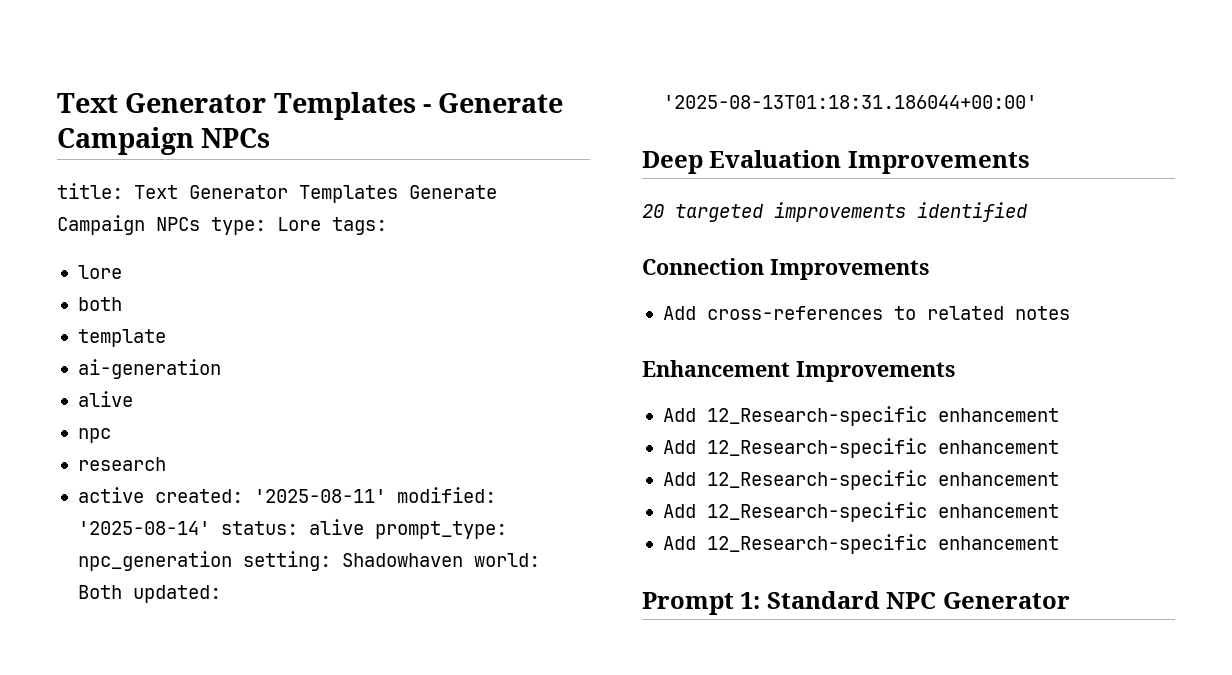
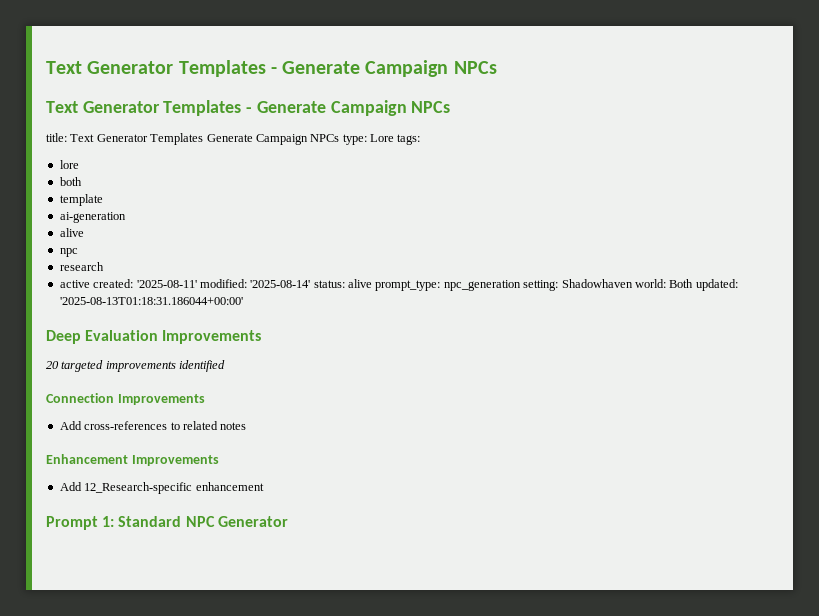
[57,92,564,120] [57,127,271,155] Text Generator Templates - Generate Campaign NPCs -> [46,60,497,77] [46,100,451,116] Text Generator Templates - Generate Campaign NPCs // Text Generator Templates - Generate Campaign NPCs
[662,438,1059,458] [662,470,1059,490] [662,502,1059,522] [662,534,1059,554] // Add 12_Research-specific enhancement // Add 12_Research-specific enhancement // Add 12_Research-specific enhancement // Add 12_Research-specific enhancement -> (264, 486) none

